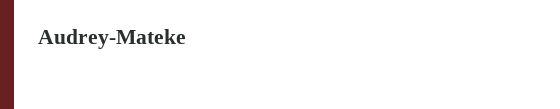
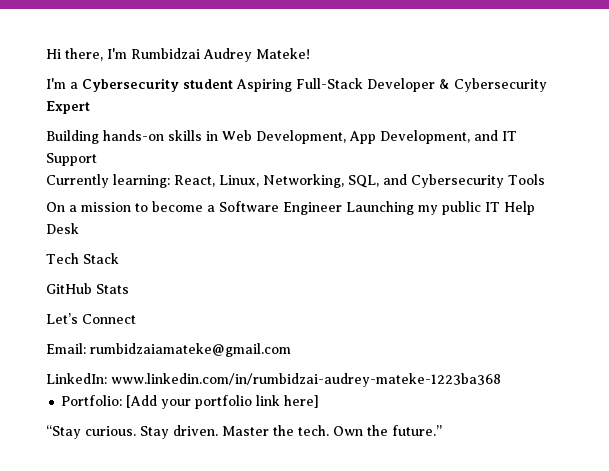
[38,29,186,49] Audrey-Mateke -> [46,48,310,62] [46,78,547,92] [46,101,90,114] [46,130,517,144] [46,153,97,166] [46,174,545,188] [46,201,535,215] [46,223,79,234] [46,253,119,264] [46,283,129,294] [46,313,136,324] [46,343,291,357] [46,373,501,387] [61,395,320,409] [46,425,442,439] Hi there, I'm Rumbidzai Audrey Mateke! // I'm a Cybersecurity student Aspiring Full-Stack Developer & Cybersecurity Expert // Building hands-on skills in Web Development, App Development, and IT Support // Currently learning: React, Linux, Networking, SQL, and Cybersecurity Tools // On a mission to become a Software Engineer Launching my public IT Help Desk // Tech Stack // GitHub Stats // Let’s Connect // Email: rumbidzaiamateke@gmail.com // LinkedIn: www.linkedin.com/in/rumbidzai-audrey-mateke-1223ba368 // Portfolio: [Add your portfolio link here] // “Stay curious. Stay driven. Master the tech. Own the future.”

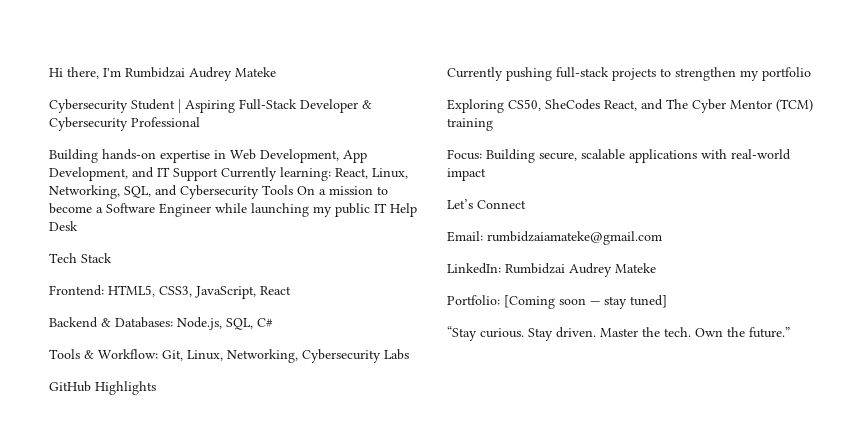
[256,48,310,59] [46,78,233,92] Mateke! // I'm a Cybersecurity student -> [235,67,276,77] [49,99,181,113] Mateke // Cybersecurity Student |
[46,101,90,114] Expert -> [131,117,200,127] Professional
[168,130,202,141] skills -> [160,150,210,163] expertise
(97, 159) // -> (218, 174) none
(545, 179) // -> (293, 190) none
[346,201,414,215] Launching -> [215,203,309,217] while launching
[46,283,129,294] GitHub Stats -> [49,285,291,299] [49,317,273,330] [49,349,409,363] [49,381,156,395] [447,67,811,81] [447,99,813,113] [447,118,493,131] [447,149,791,163] [447,168,486,181] Frontend: HTML5, CSS3, JavaScript, React // Backend & Databases: Node.js, SQL, C# // Tools & Workflow: Git, Linux, Networking, Cybersecurity Labs // GitHub Highlights // Currently pushing full-stack projects to strengthen my portfolio // Exploring CS50, SheCodes React, and The Cyber Mentor (TCM) training // Focus: Building secure, scalable applications with real-world impact
[111,373,501,387] [61,395,320,409] www.linkedin.com/in/rumbidzai-audrey-mateke-1223ba368 // Portfolio: [Add your portfolio link here] -> [505,263,656,277] [447,295,667,309] Rumbidzai Audrey Mateke // Portfolio: [Coming soon — stay tuned]

